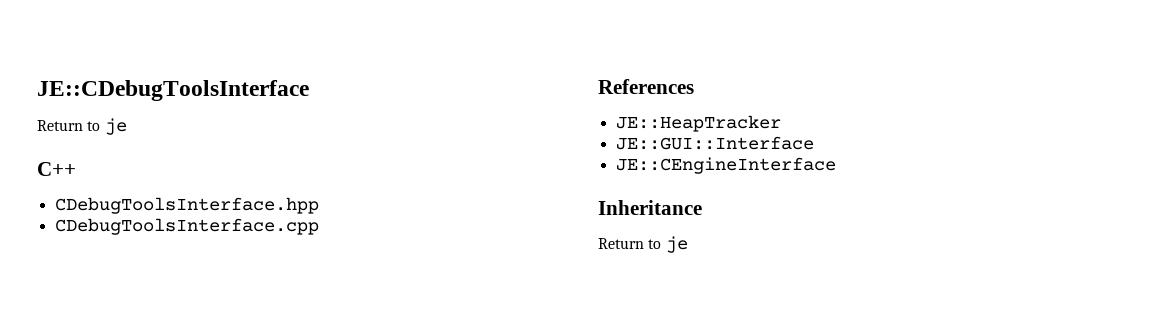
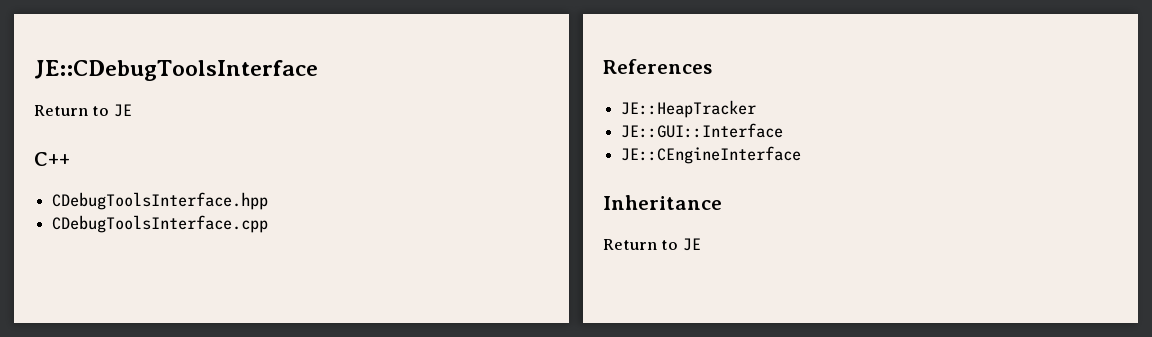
[104,118,127,135] je -> [113,104,132,117] JE
[665,236,688,253] je -> [682,238,701,251] JE

